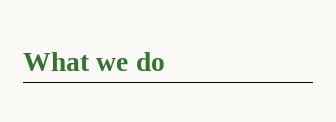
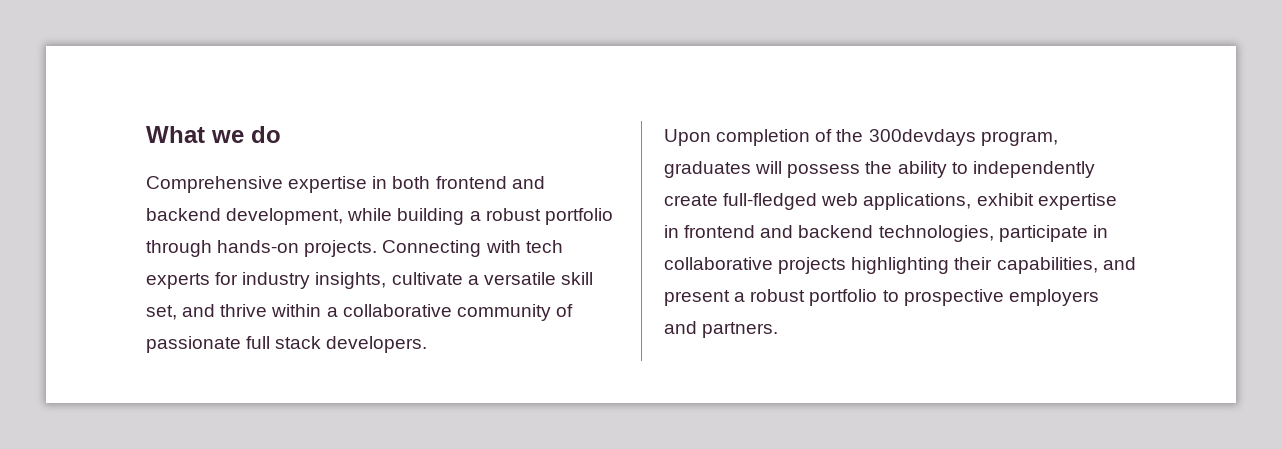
(165, 61) none -> [146,176,545,193] [146,208,613,225] [146,240,563,257] [146,272,593,289] [146,304,573,321] [146,336,428,353] [664,129,1058,146] [664,161,1095,178] [664,193,1117,210] [664,225,1108,242] [664,257,1136,274] [664,289,1099,306] [664,321,779,338] // Comprehensive expertise in both frontend and backend development, while building a robust portfolio through hands-on projects. Connecting with tech experts for industry insights, cultivate a versatile skill set, and thrive within a collaborative community of passionate full stack developers. // Upon completion of the 300devdays program, graduates will possess the ability to independently create full-fledged web applications, exhibit expertise in frontend and backend technologies, participate in collaborative projects highlighting their capabilities, and present a robust portfolio to prospective employers and partners.

